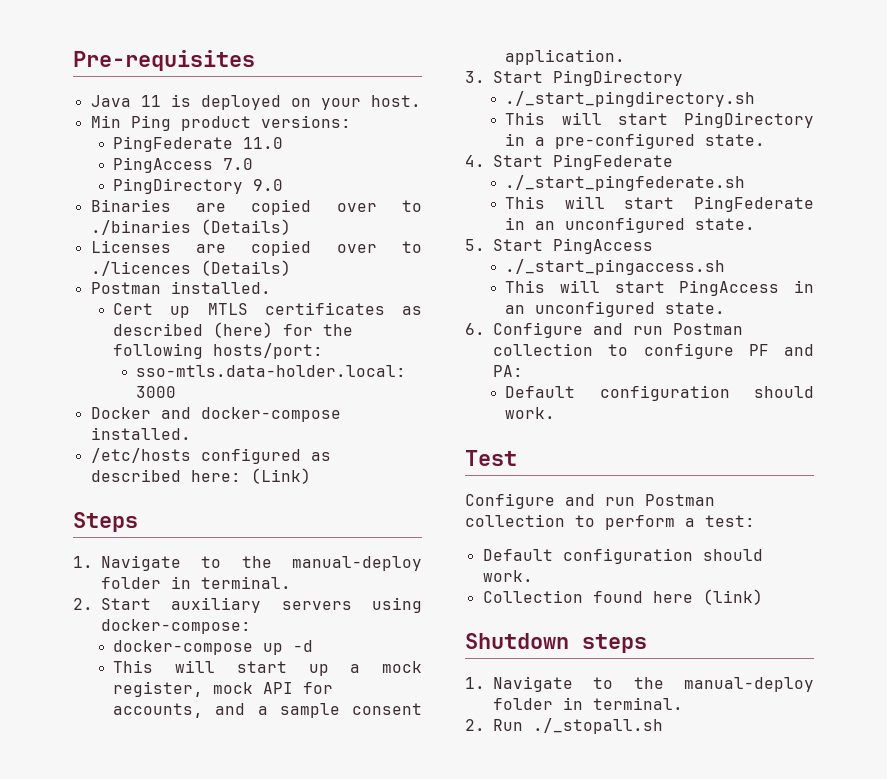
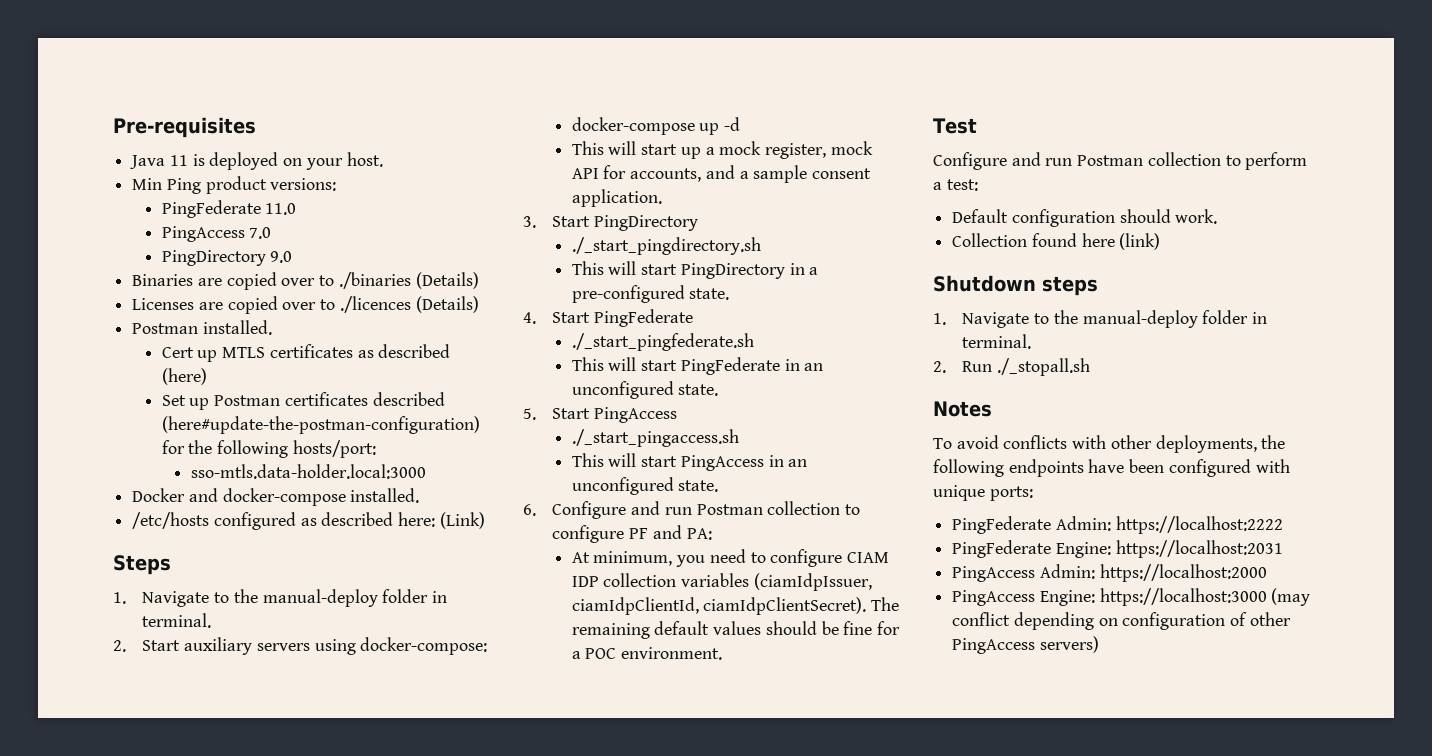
(274, 330) none -> [161,392,445,410] [161,416,480,434] // Set up Postman certificates described (here#update-the-postman-configuration)
[505,385,814,401] [505,407,556,419] Default configuration should work. -> [571,549,889,567] [571,573,872,591] [571,597,900,615] [571,621,900,639] [571,647,723,660] At minimum, you need to configure CIAM IDP collection variables (ciamIdpIssuer, ciamIdpClientId, ciamIdpClientSecret). The remaining default values should be fine for a POC environment.
(663, 726) none -> [933,401,992,417] [933,435,1286,453] [933,459,1290,477] [933,485,1033,501] [952,516,1283,534] [952,540,1283,558] [952,564,1267,582] [952,588,1311,606] [952,612,1291,630] [952,636,1099,654] // Notes // To avoid conflicts with other deployments, the following endpoints have been configured with unique ports: // PingFederate Admin: https://localhost:2222 // PingFederate Engine: https://localhost:2031 // PingAccess Admin: https://localhost:2000 // PingAccess Engine: https://localhost:3000 (may conflict depending on configuration of other PingAccess servers)

